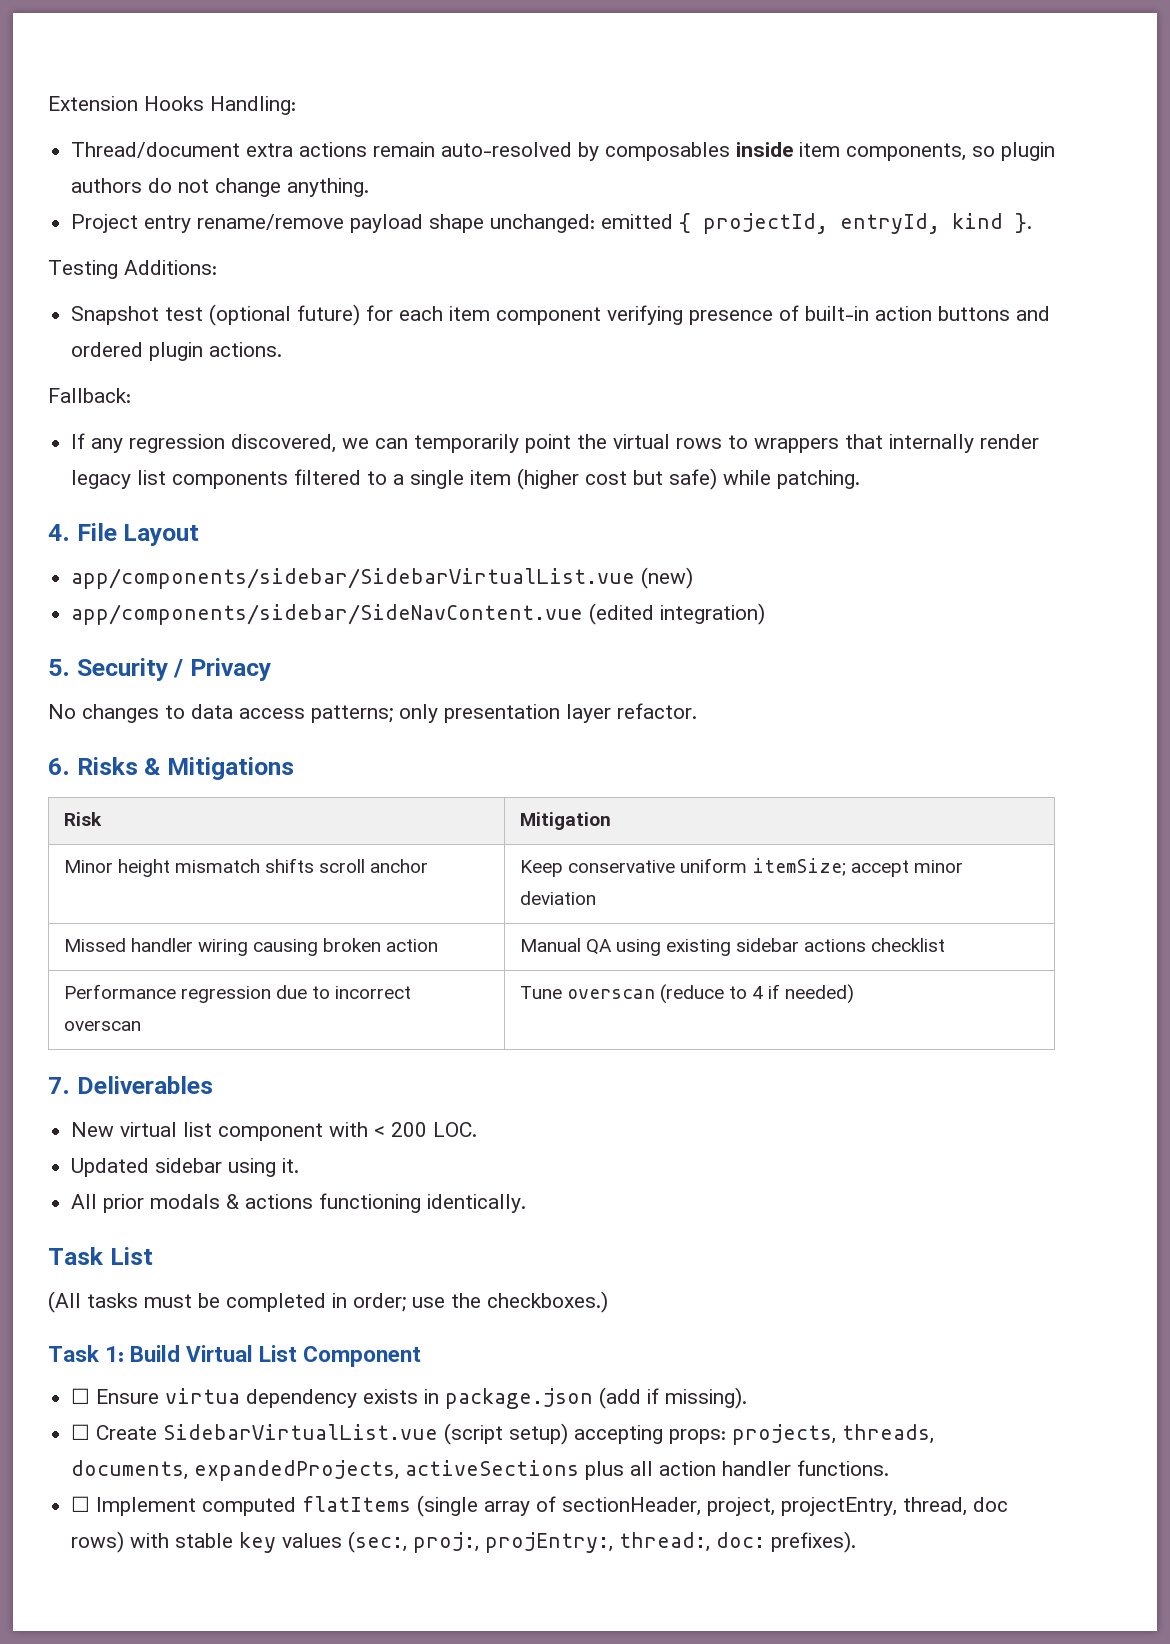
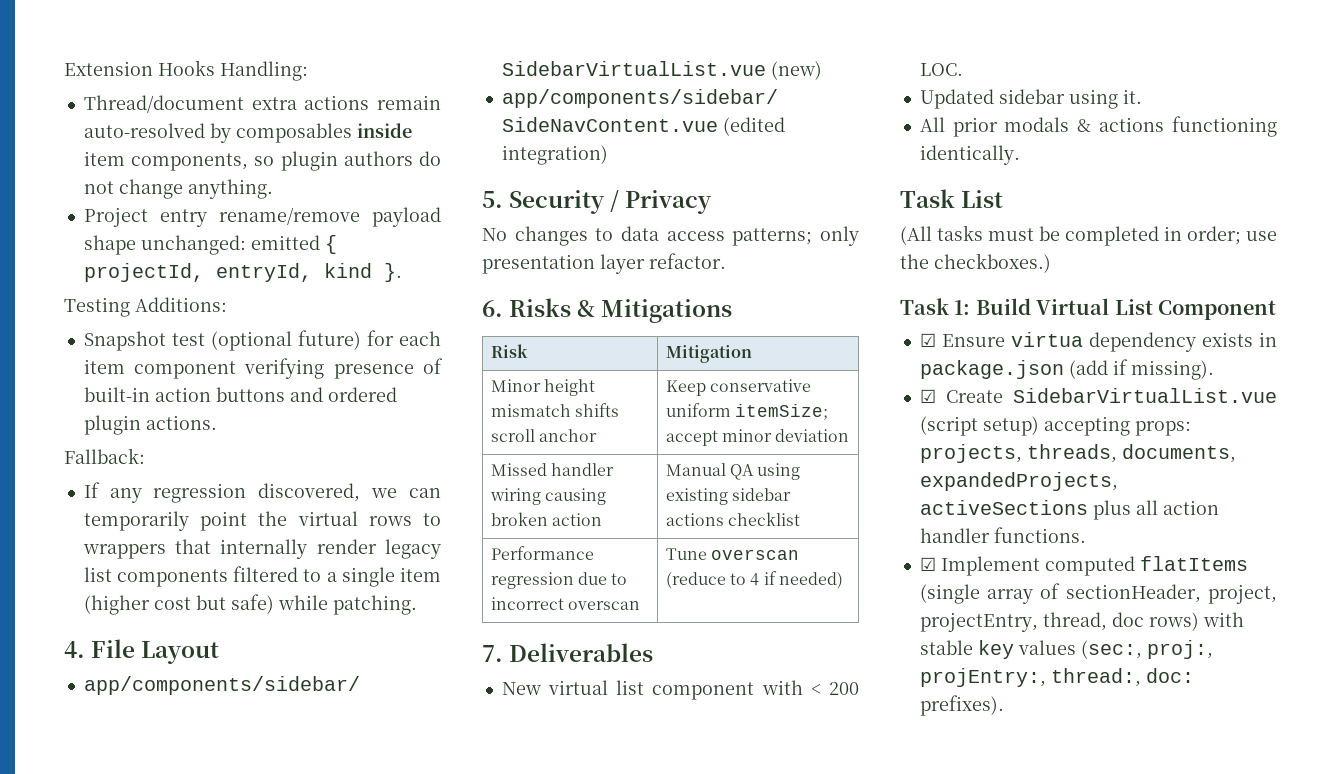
[71,1388,91,1404] ☐ -> [919,333,936,347] ☑
[71,1424,91,1440] ☐ -> [919,389,936,403] ☑
[71,1496,91,1512] ☐ -> [919,557,936,571] ☑

